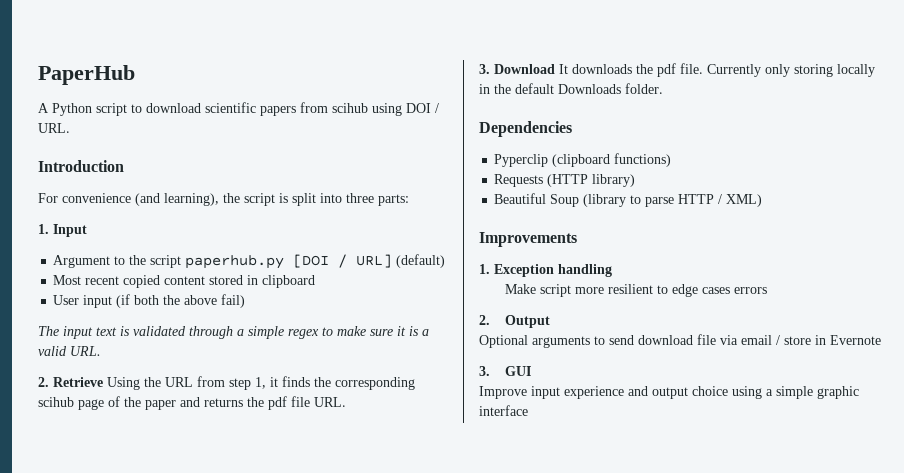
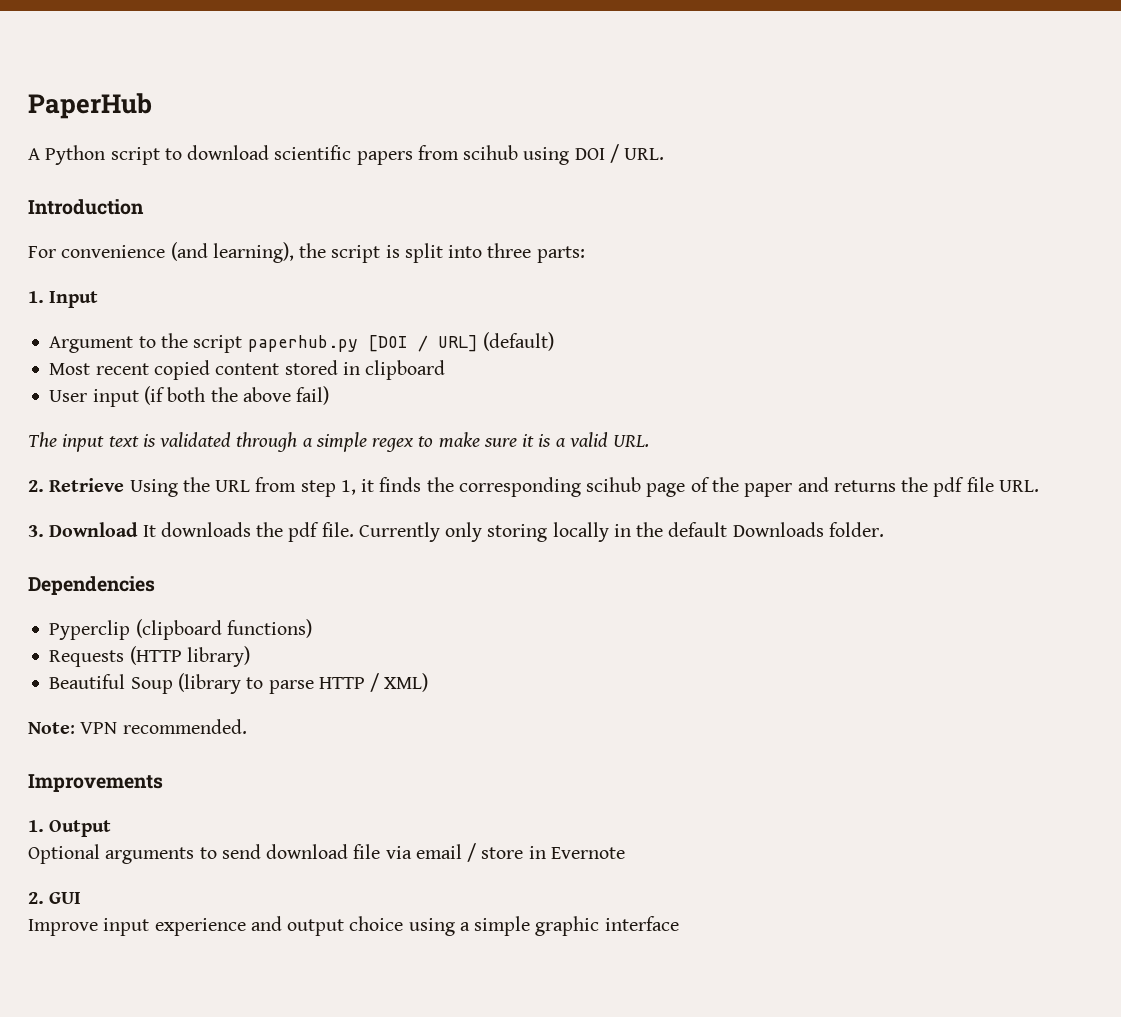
(763, 200) none -> [28,719,247,734] // Note: VPN recommended.
[494,264,612,277] [505,284,768,297] [479,315,490,325] Exception handling // Make script more resilient to edge cases errors // 2. -> (44, 826) none
[479,366,490,376] 3. -> [28,892,44,904] 2.

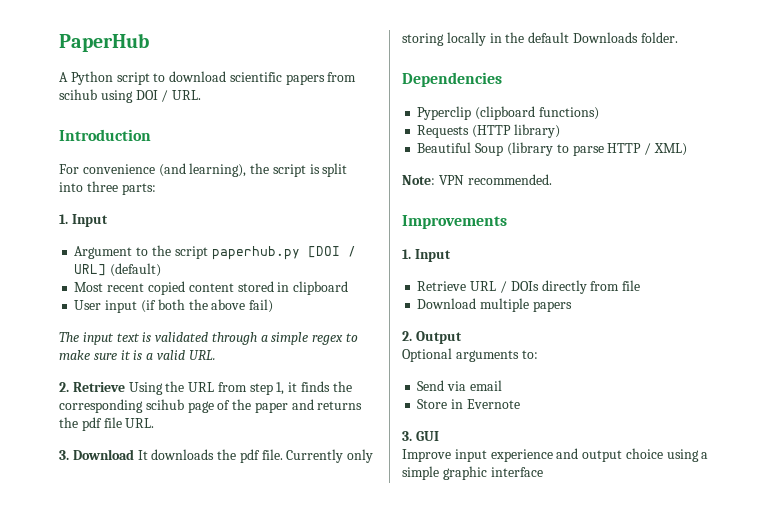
(44, 826) none -> [414,249,451,262] [417,280,641,294] [417,298,572,312] [402,331,412,341] Input // Retrieve URL / DOIs directly from file // Download multiple papers // 2.
[199,844,381,859] to send download file -> [521,350,538,359] [417,380,445,391] to: // Send
[467,843,524,862] / store -> [417,399,448,409] // Store
[28,892,44,904] 2. -> [402,431,412,441] 3.

